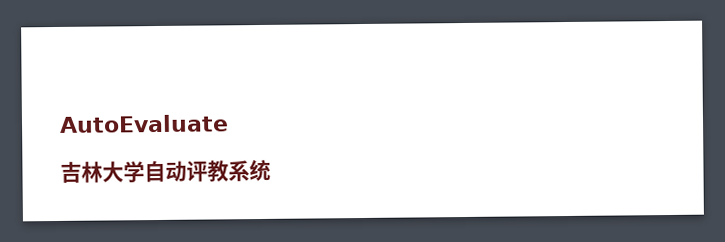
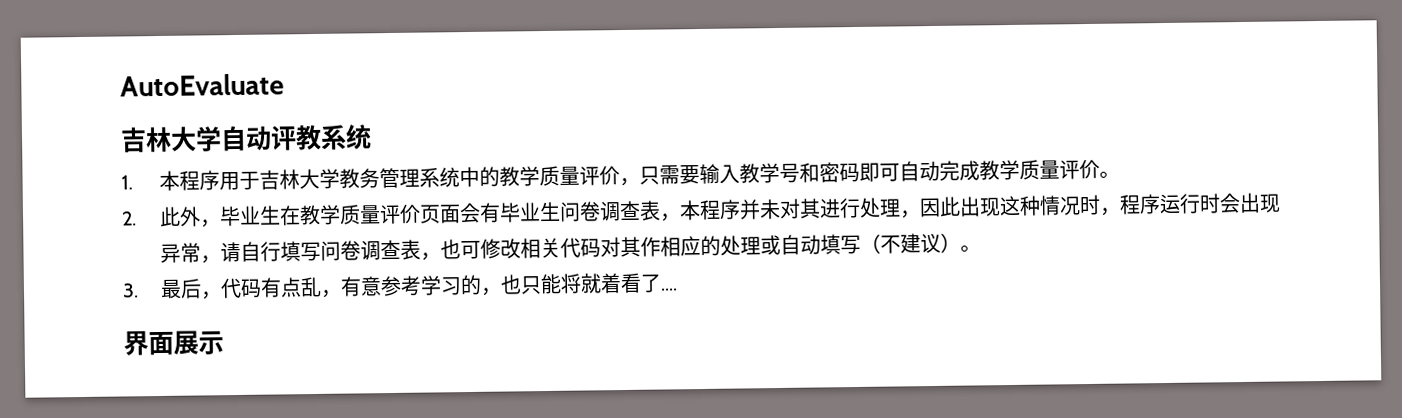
(271, 170) none -> [121,159,1120,192] [121,192,1281,228] [159,232,981,264] [122,272,678,300] [123,330,224,356] // 1.本程序用于吉林大学教务管理系统中的教学质量评价，只需要输入教学号和密码即可自动完成教学质量评价。 // 2.此外，毕业生在教学质量评价页面会有毕业生问卷调查表，本程序并未对其进行处理，因此出现这种情况时，程序运行时会出现异常，请自行填写问卷调查表，也可修改相关代码对其作相应的处理或自动填写（不建议）。 // 3.最后，代码有点乱，有意参考学习的，也只能将就着看了.... // 界面展示

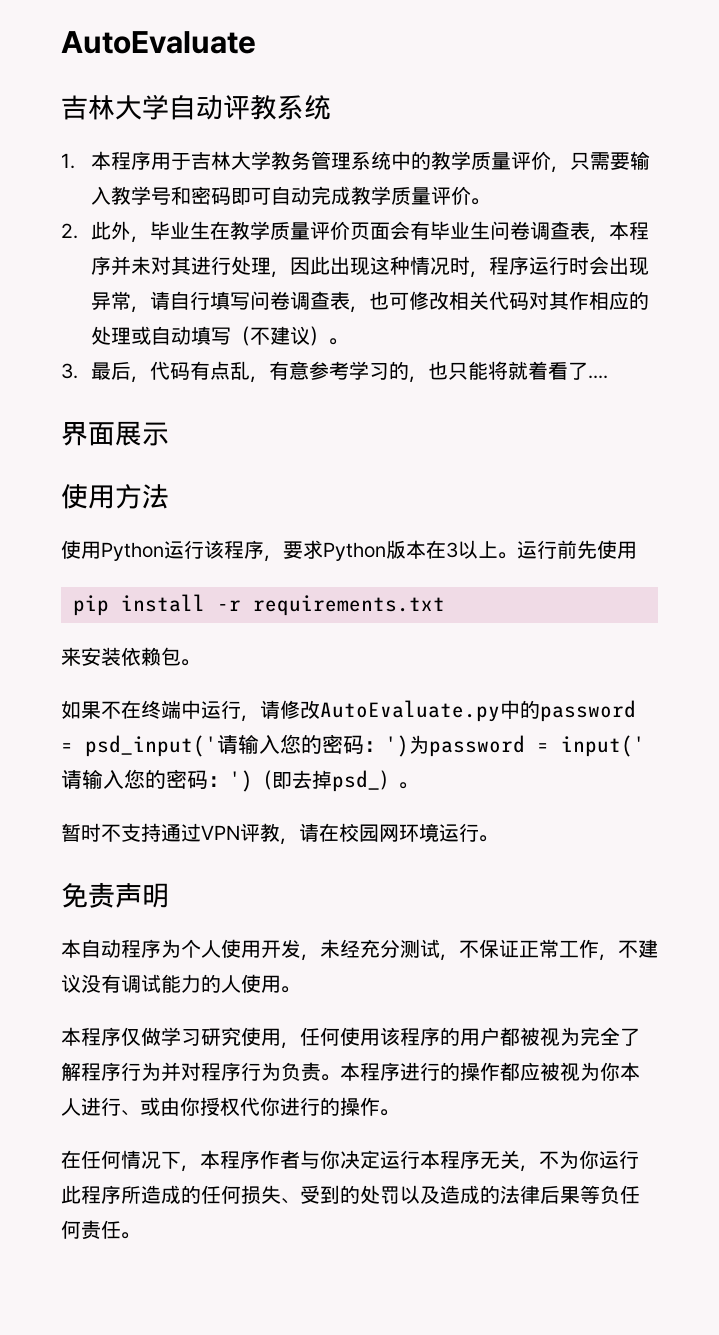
(224, 343) none -> [61,484,169,509] [61,540,637,562] [73,594,445,616] [61,647,200,666] [61,700,636,722] [61,734,645,757] [61,769,418,792] [61,823,498,845] [61,882,169,908] [61,939,658,961] [61,974,300,993] [61,1027,640,1049] [61,1062,640,1082] [61,1097,399,1116] [61,1150,639,1172] [61,1185,640,1204] [61,1220,140,1240] // 使用方法 // 使用Python运行该程序，要求Python版本在3以上。运行前先使用 // pip install -r requirements.txt // 来安装依赖包。 // 如果不在终端中运行，请修改AutoEvaluate.py中的password = psd_input('请输入您的密码：')为password = input('请输入您的密码：')（即去掉psd_）。 // 暂时不支持通过VPN评教，请在校园网环境运行。 // 免责声明 // 本自动程序为个人使用开发，未经充分测试，不保证正常工作，不建议没有调试能力的人使用。 // 本程序仅做学习研究使用，任何使用该程序的用户都被视为完全了解程序行为并对程序行为负责。本程序进行的操作都应被视为你本人进行、或由你授权代你进行的操作。 // 在任何情况下，本程序作者与你决定运行本程序无关，不为你运行此程序所造成的任何损失、受到的处罚以及造成的法律后果等负任何责任。

